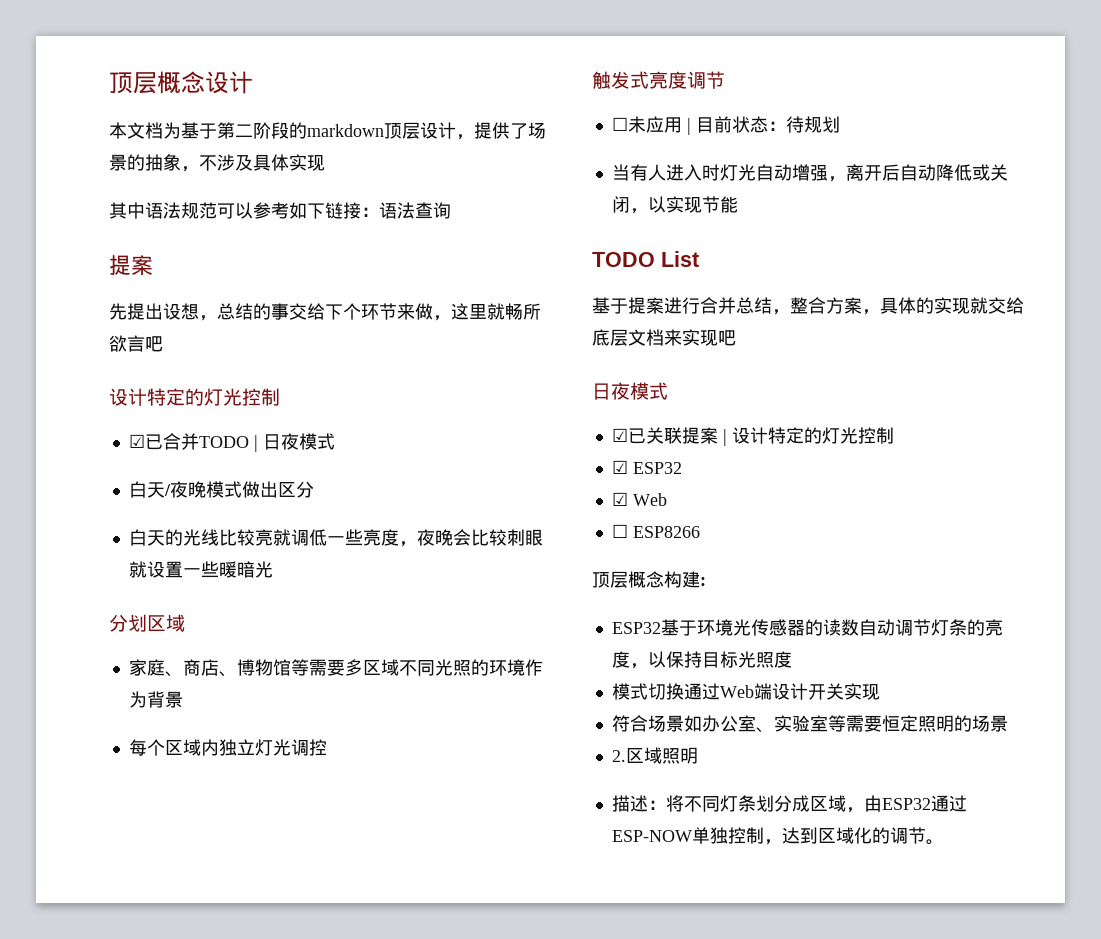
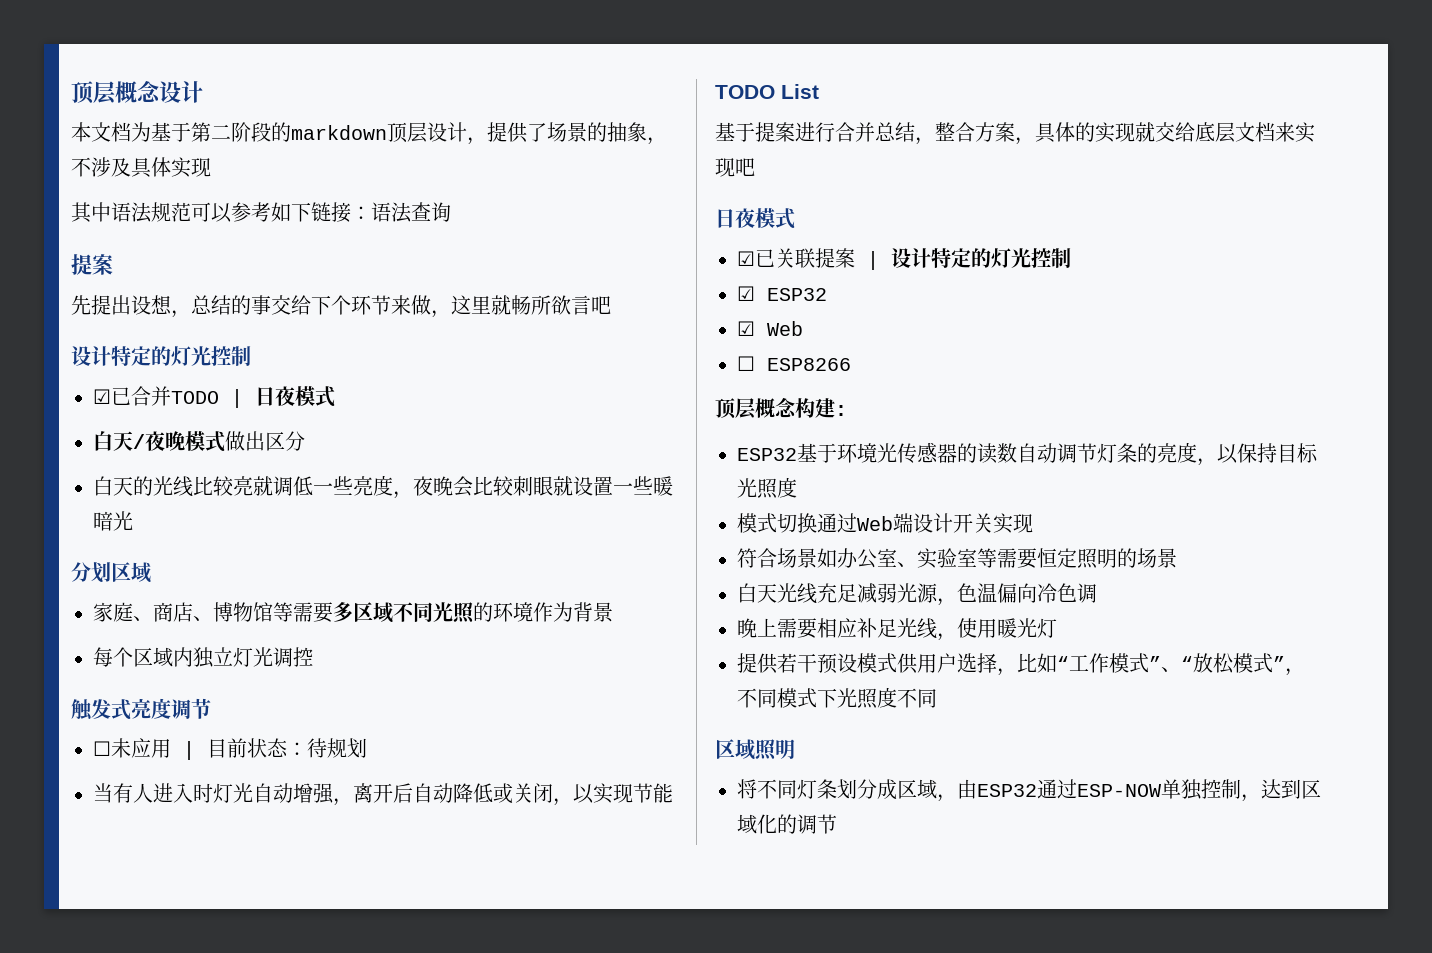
[611,750,626,762] 2. -> [737,583,1097,606] [737,618,1057,641] [737,653,1305,676] [737,687,937,709] 白天光线充足减弱光源，色温偏向冷色调 // 晚上需要相应补足光线，使用暖光灯 // 提供若干预设模式供用户选择，比如“工作模式”、“放松模式”，不同模式下光照度不同 //
[611,795,666,812] 描述： -> (795, 749) none
[925,839,944,845] 。 -> (837, 824) none

